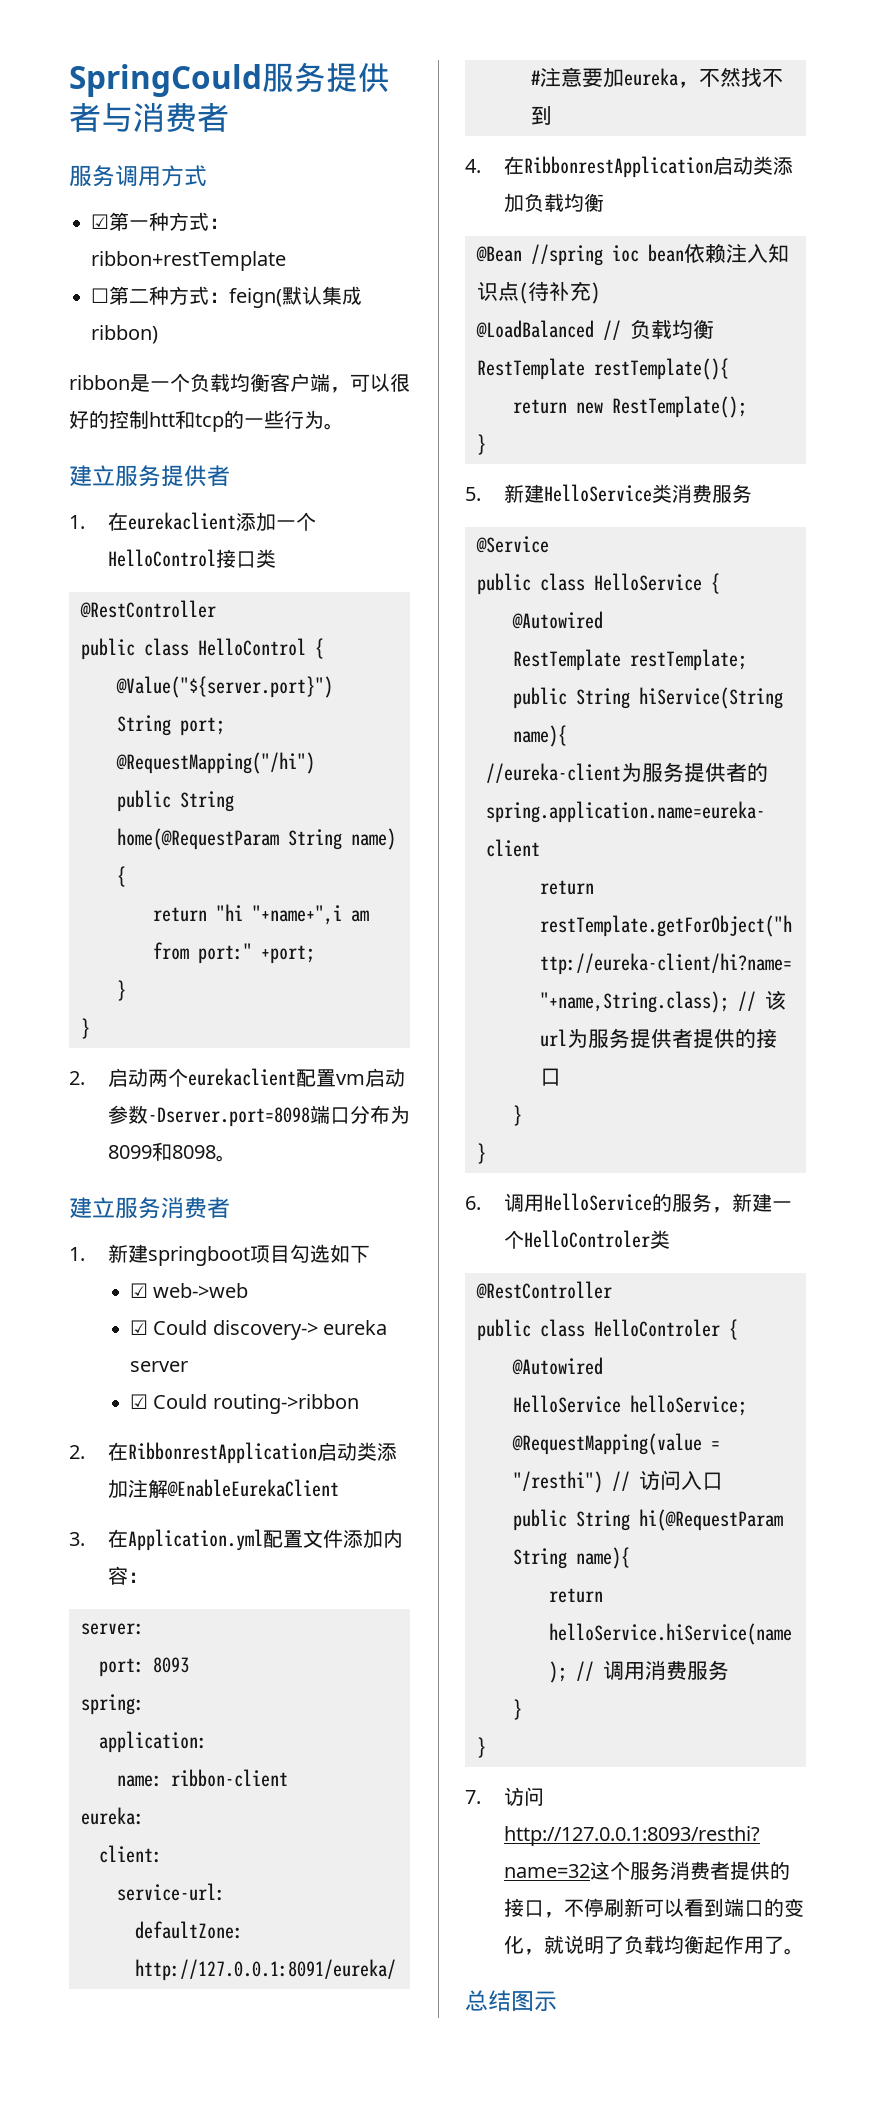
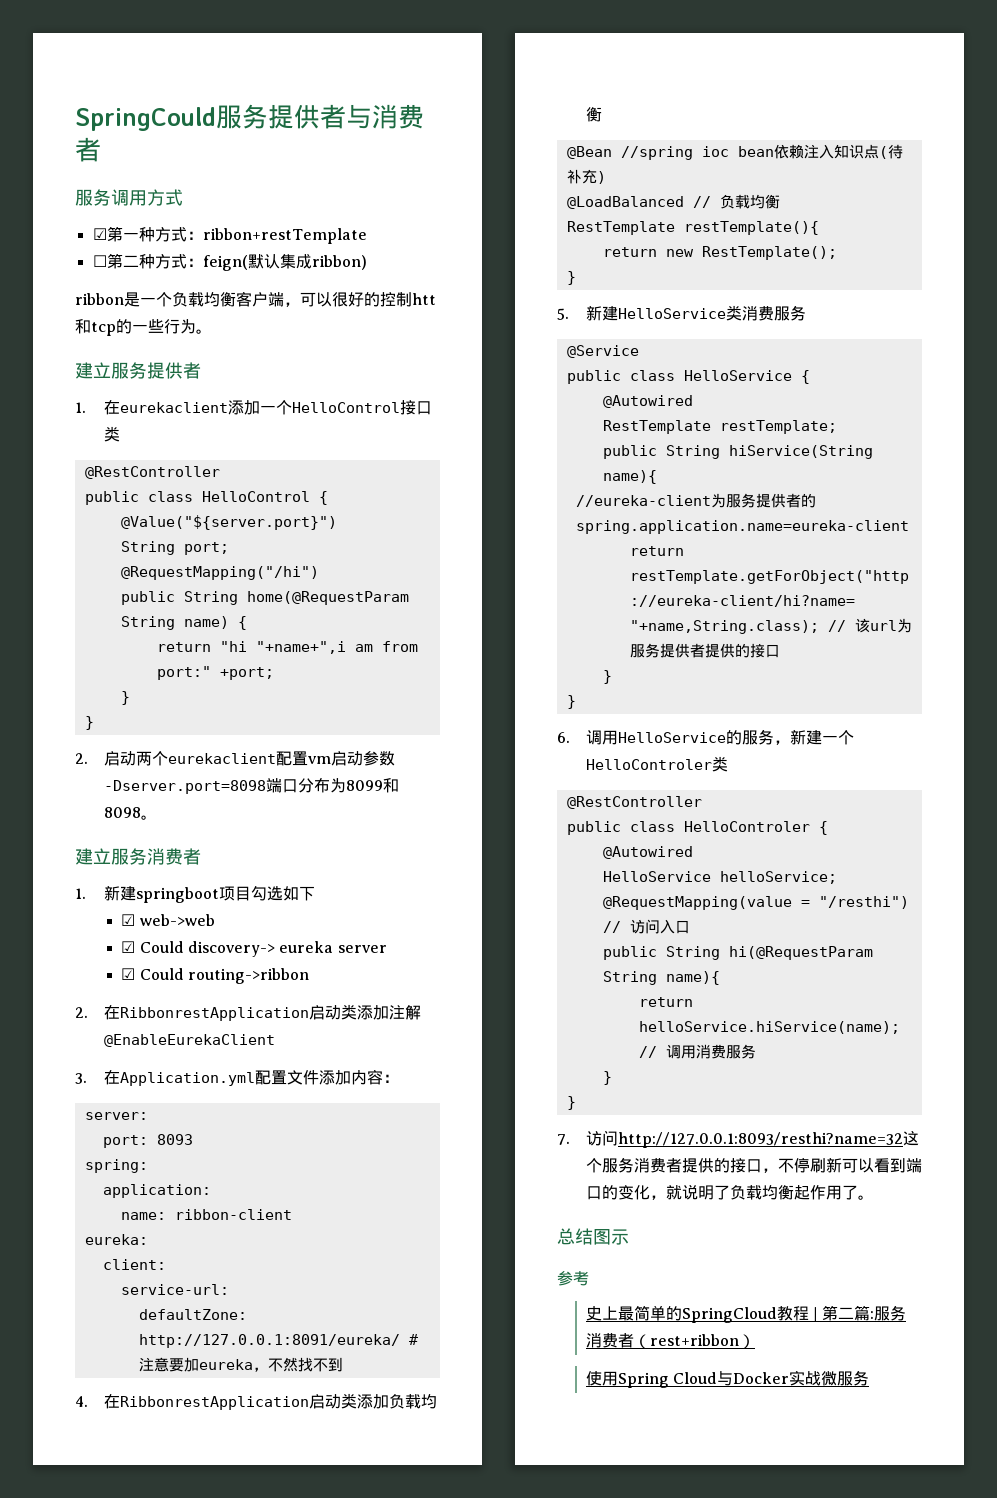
(557, 2001) none -> [557,1271,589,1286] [585,1305,907,1323] [585,1333,755,1349] [585,1370,870,1388] // 参考 // 史上最简单的SpringCloud教程 | 第二篇:服务消费者（rest+ribbon） // 使用Spring Cloud与Docker实战微服务

